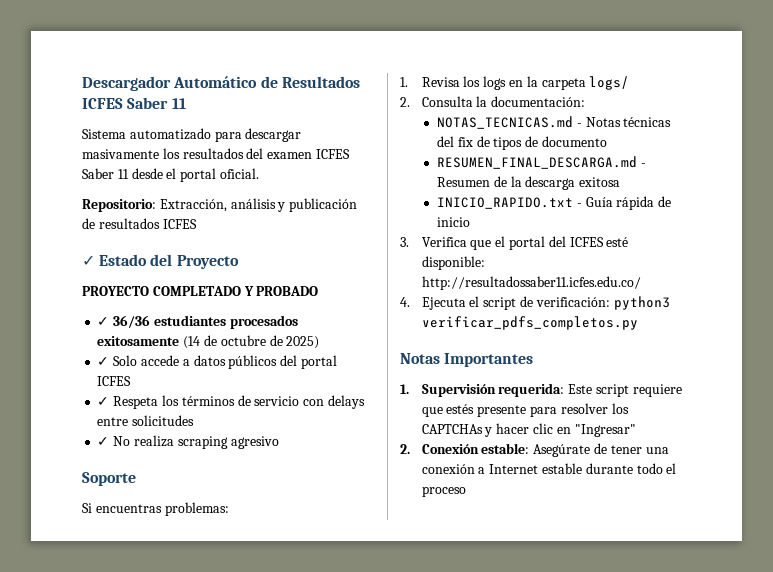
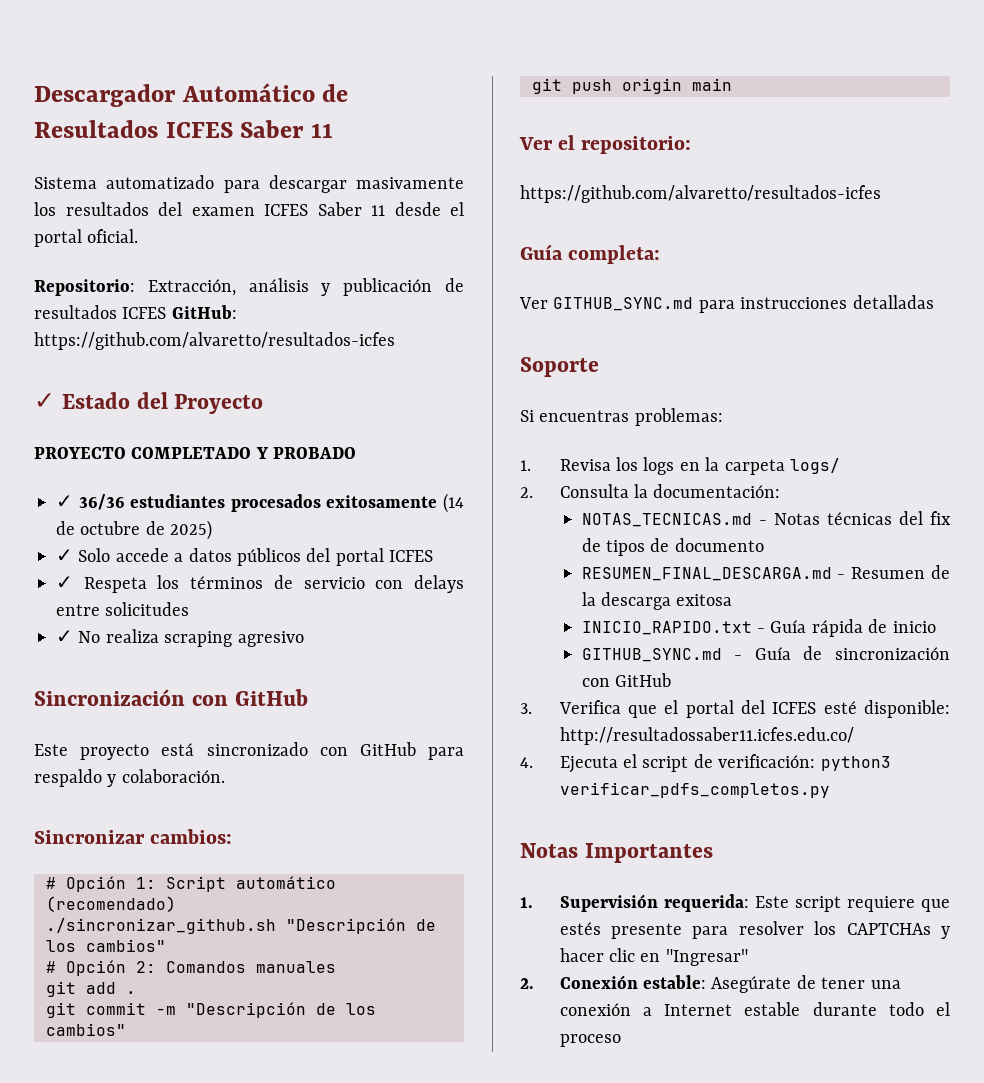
(197, 224) none -> [171,305,237,319] [34,332,395,350] GitHub: https://github.com/alvaretto/resultados-icfes
(279, 442) none -> [34,689,308,706] [34,742,465,760] [34,769,225,787] [34,829,233,844] [46,876,336,892] [46,896,176,912] [46,918,436,934] [46,939,166,952] [46,960,336,976] [46,981,136,997] [46,1002,376,1018] [46,1023,126,1036] [532,78,732,94] [519,135,692,154] [520,185,881,203] [520,244,661,264] [519,295,934,313] // Sincronización con GitHub // Este proyecto está sincronizado con GitHub para respaldo y colaboración. // Sincronizar cambios: // # Opción 1: Script automático (recomendado) // ./sincronizar_github.sh "Descripción de los cambios" // # Opción 2: Comandos manuales // git add . // git commit -m "Descripción de los cambios" // git push origin main // Ver el repositorio: // https://github.com/alvaretto/resultados-icfes // Guía completa: // Ver GITHUB_SYNC.md para instrucciones detalladas
(471, 222) none -> [581,646,950,662] [581,673,671,687] // GITHUB_SYNC.md - Guía de sincronización con GitHub

